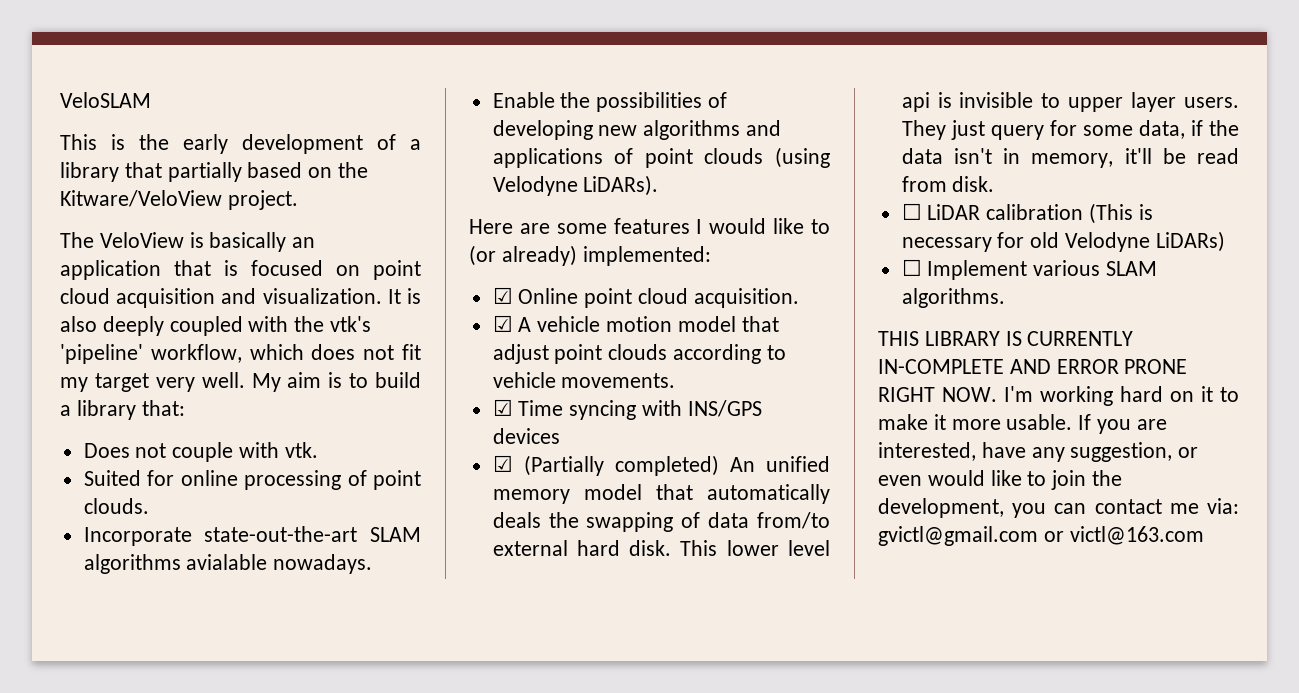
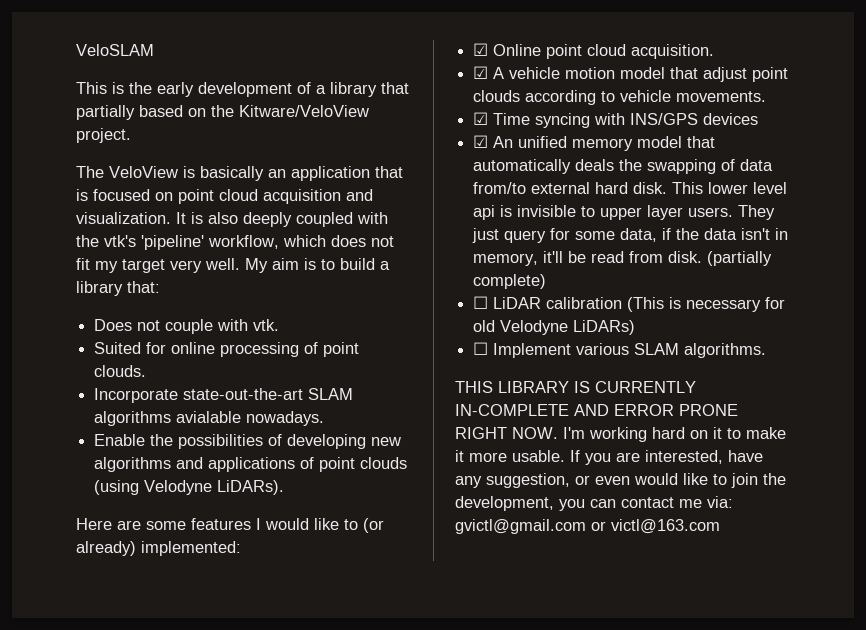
[523,455,719,476] (Partially completed) -> (489, 141) none
(995, 184) none -> [707,251,773,266] [473,274,547,289] (partially complete)

